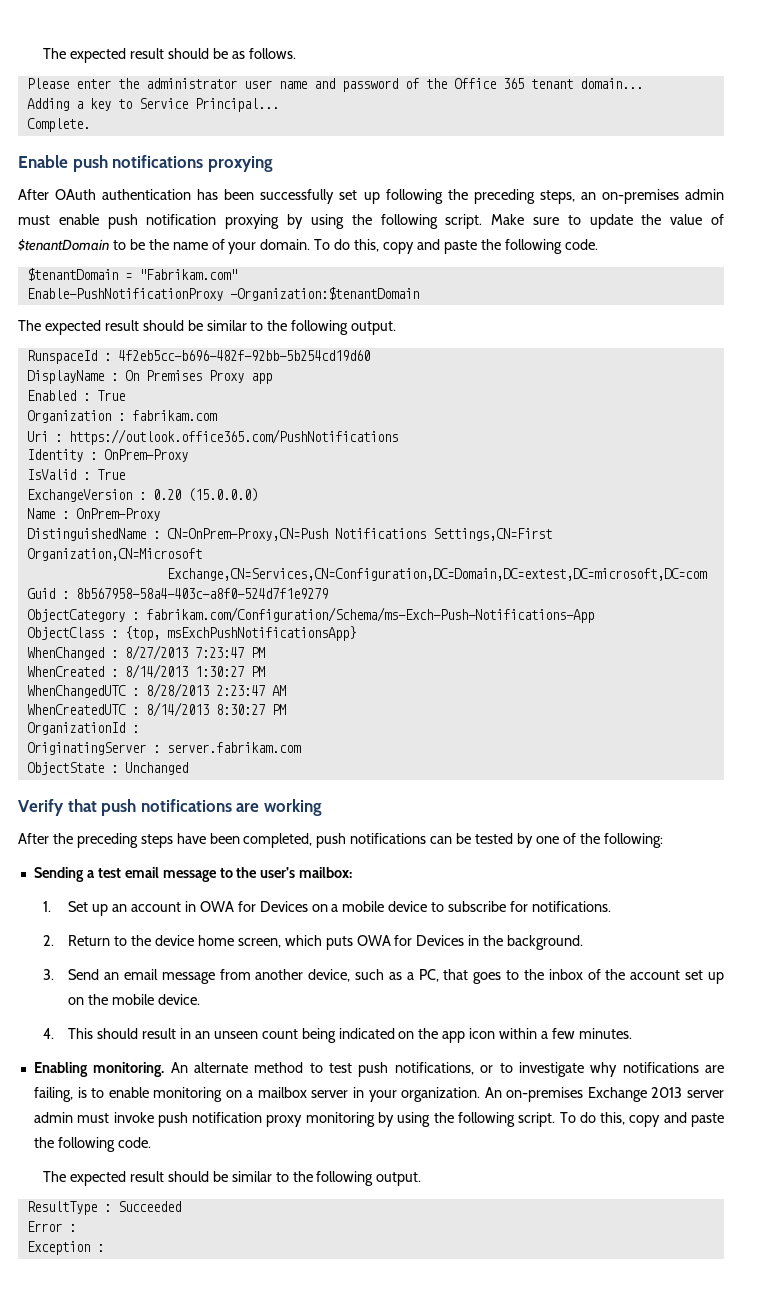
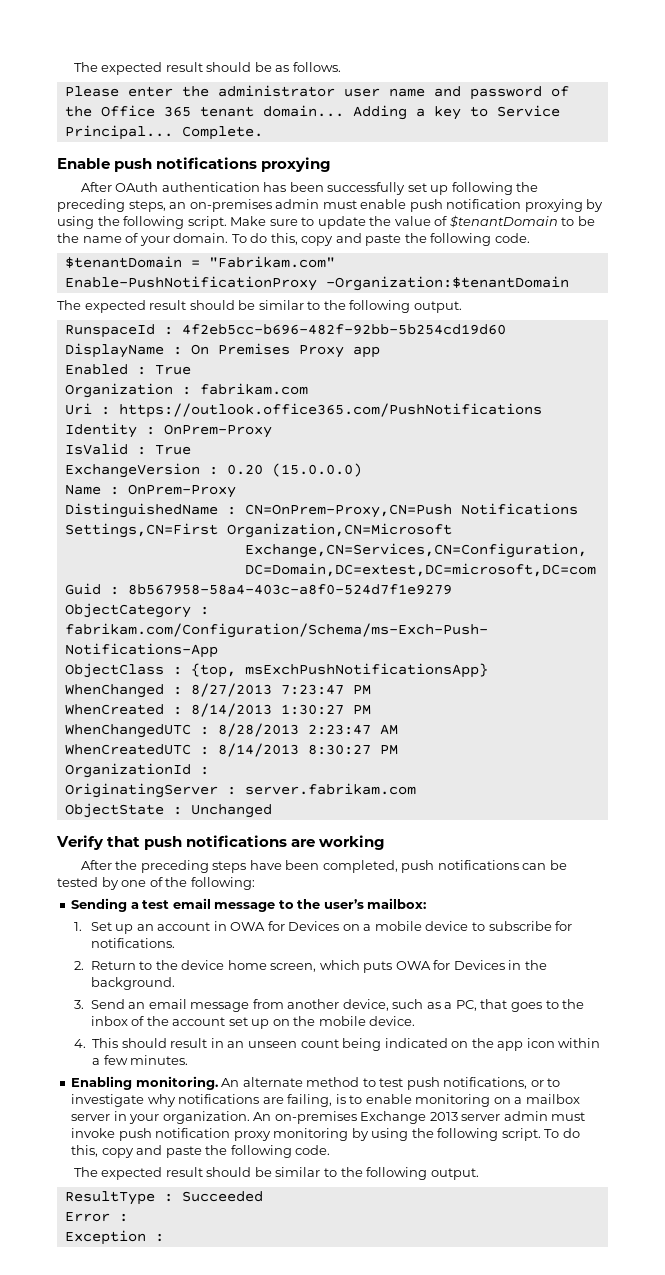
(643, 83) // -> (344, 111) none
(279, 105) // -> (173, 132) none

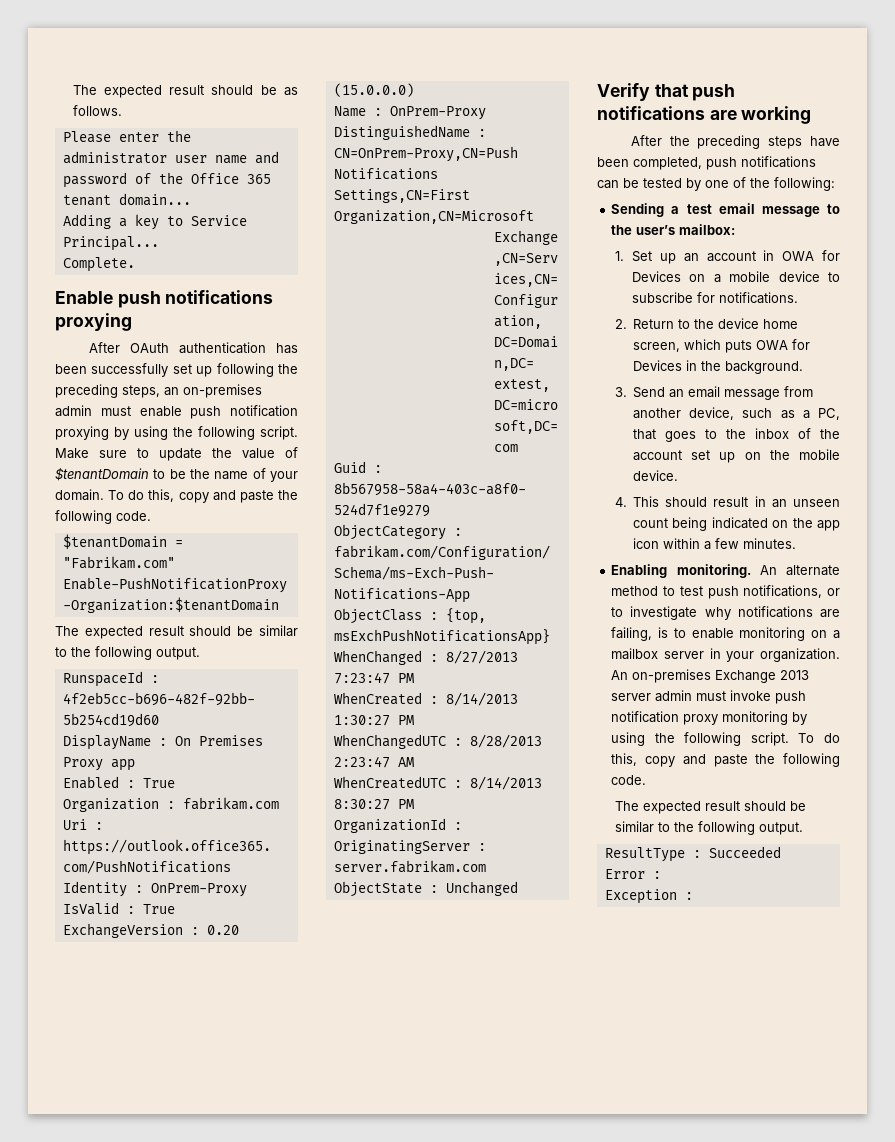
(344, 111) none -> (191, 199) //
(173, 132) none -> (159, 243) //

